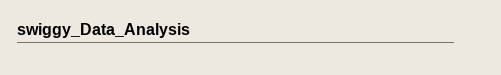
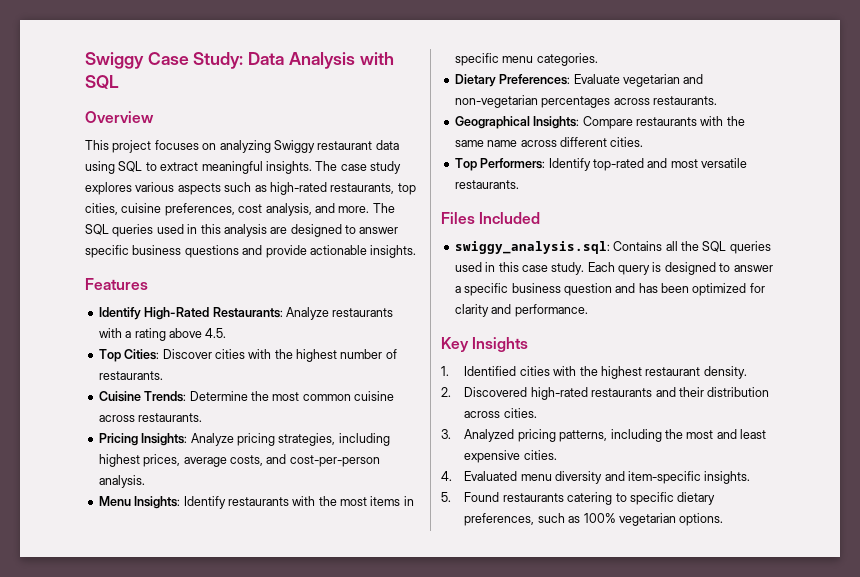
[17,23,190,38] swiggy_Data_Analysis -> [85,52,394,69] [85,75,119,89] [85,111,154,123] [85,140,399,153] [85,161,401,174] [85,182,416,195] [85,203,395,216] [85,224,399,237] [85,245,417,258] [85,278,148,290] [98,307,394,320] [98,328,227,341] [98,349,397,362] [98,371,163,380] [98,391,394,402] [98,413,203,422] [98,433,390,446] [98,454,380,467] [98,475,145,488] [98,496,414,509] [454,53,598,66] [454,74,704,87] [454,95,717,108] [454,116,745,129] [454,137,644,147] [454,158,747,171] [454,180,519,189] [441,212,541,224] [454,241,771,254] [454,262,773,275] [454,283,765,296] [454,304,588,317] [441,337,529,352] [441,366,747,379] [441,387,770,400] [464,408,537,418] [441,429,767,442] [464,450,557,463] [441,471,751,484] [441,492,716,505] [464,513,724,526] Swiggy Case Study: Data Analysis with SQL // Overview // This project focuses on analyzing Swiggy restaurant data using SQL to extract meaningful insights. The case study explores various aspects such as high-rated restaurants, top cities, cuisine preferences, cost analysis, and more. The SQL queries used in this analysis are designed to answer specific business questions and provide actionable insights. // Features // Identify High-Rated Restaurants: Analyze restaurants with a rating above 4.5. // Top Cities: Discover cities with the highest number of restaurants. // Cuisine Trends: Determine the most common cuisine across restaurants. // Pricing Insights: Analyze pricing strategies, including highest prices, average costs, and cost-per-person analysis. // Menu Insights: Identify restaurants with the most items in specific menu categories. // Dietary Preferences: Evaluate vegetarian and non-vegetarian percentages across restaurants. // Geographical Insights: Compare restaurants with the same name across different cities. // Top Performers: Identify top-rated and most versatile restaurants. // Files Included // swiggy_analysis.sql: Contains all the SQL queries used in this case study. Each query is designed to answer a specific business question and has been optimized for clarity and performance. // Key Insights // 1. Identified cities with the highest restaurant density. // 2. Discovered high-rated restaurants and their distribution across cities. // 3. Analyzed pricing patterns, including the most and least expensive cities. // 4. Evaluated menu diversity and item-specific insights. // 5. Found restaurants catering to specific dietary preferences, such as 100% vegetarian options.

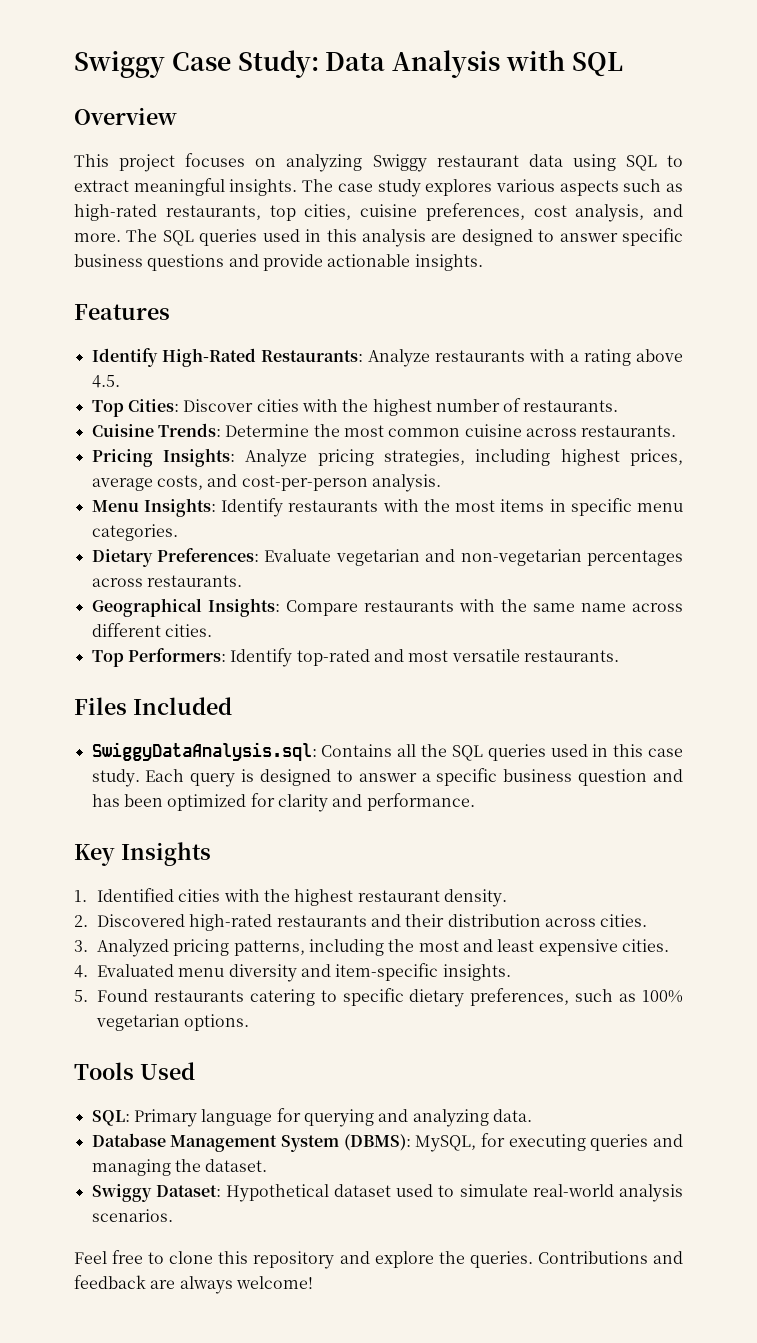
[454,241,610,254] swiggy_analysis.sql: -> [91,742,317,761] SwiggyDataAnalysis.sql:
(724, 519) none -> [74,1062,195,1080] [91,1108,532,1127] [91,1133,683,1152] [91,1159,268,1176] [91,1184,683,1202] [91,1209,173,1222] [74,1250,683,1269] [74,1275,313,1294] // Tools Used // SQL: Primary language for querying and analyzing data. // Database Management System (DBMS): MySQL, for executing queries and managing the dataset. // Swiggy Dataset: Hypothetical dataset used to simulate real-world analysis scenarios. // Feel free to clone this repository and explore the queries. Contributions and feedback are always welcome!

